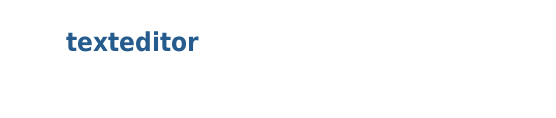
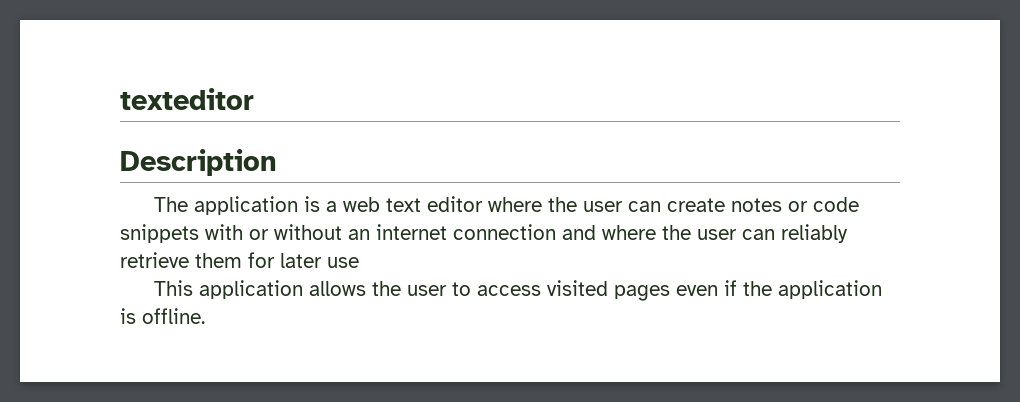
(199, 41) none -> [120,149,277,176] [153,196,859,215] [120,224,848,243] [120,252,359,268] [153,280,882,301] [120,308,205,324] // Description // The application is a web text editor where the user can create notes or code snippets with or without an internet connection and where the user can reliably retrieve them for later use // This application allows the user to access visited pages even if the application is offline.

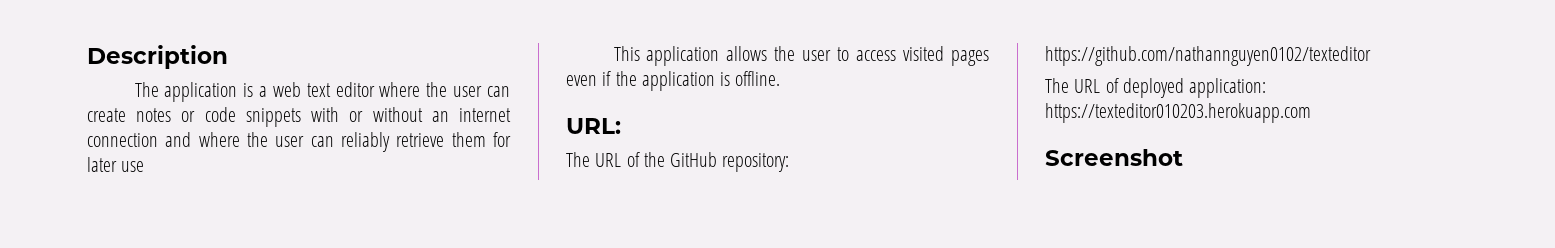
[120,88,254,110] texteditor // -> (87, 57) none
(205, 316) none -> [566,118,621,134] [566,152,790,172] [1045,46,1371,66] [1045,78,1267,98] [1045,103,1311,123] [1045,149,1183,166] // URL: // The URL of the GitHub repository: https://github.com/nathannguyen0102/texteditor // The URL of deployed application: https://texteditor010203.herokuapp.com // Screenshot

